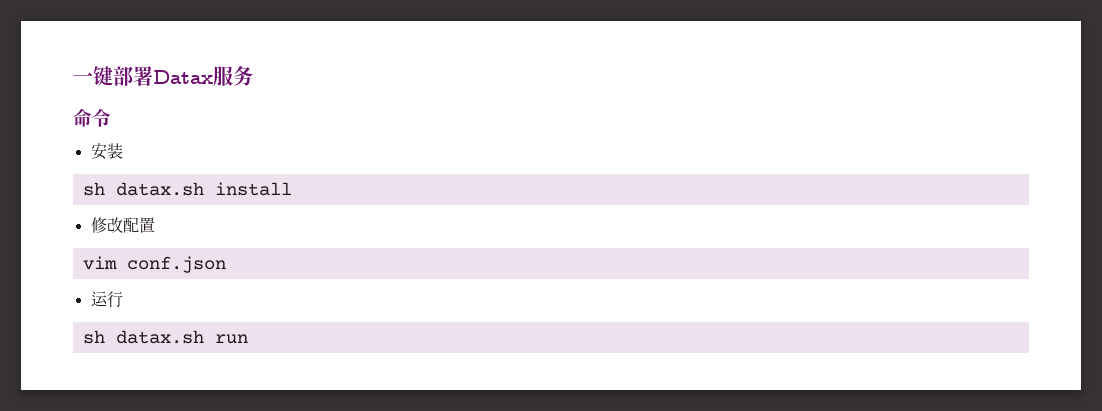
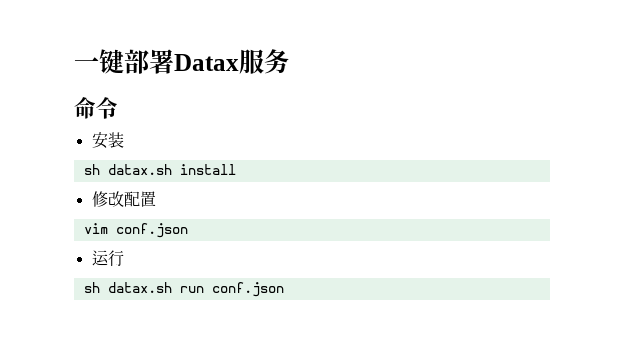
(248, 339) none -> [211,282,284,297] conf.json

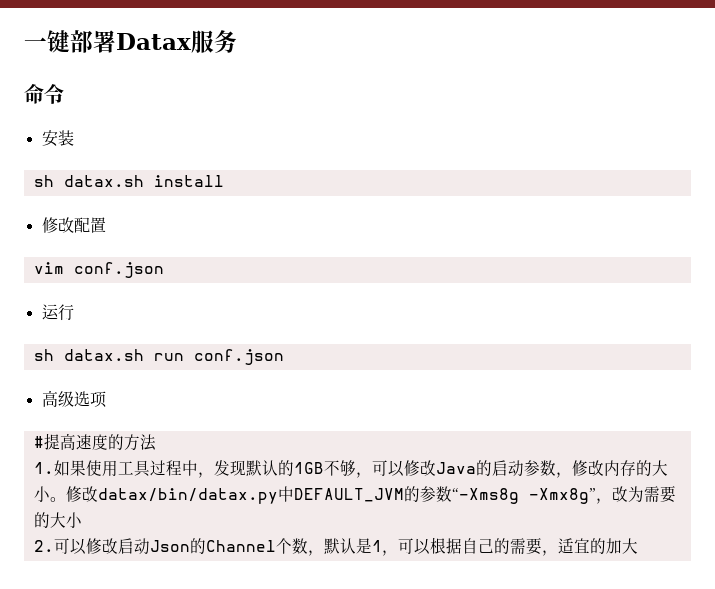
(284, 289) none -> [41,390,107,408] [33,433,156,451] [33,460,668,478] [33,486,676,504] [33,512,82,528] [33,537,638,556] // 高级选项 // #提高速度的方法 // 1.如果使用工具过程中，发现默认的1GB不够，可以修改Java的启动参数，修改内存的大小。修改datax/bin/datax.py中DEFAULT_JVM的参数“-Xms8g -Xmx8g”，改为需要的大小 // 2.可以修改启动Json的Channel个数，默认是1，可以根据自己的需要，适宜的加大

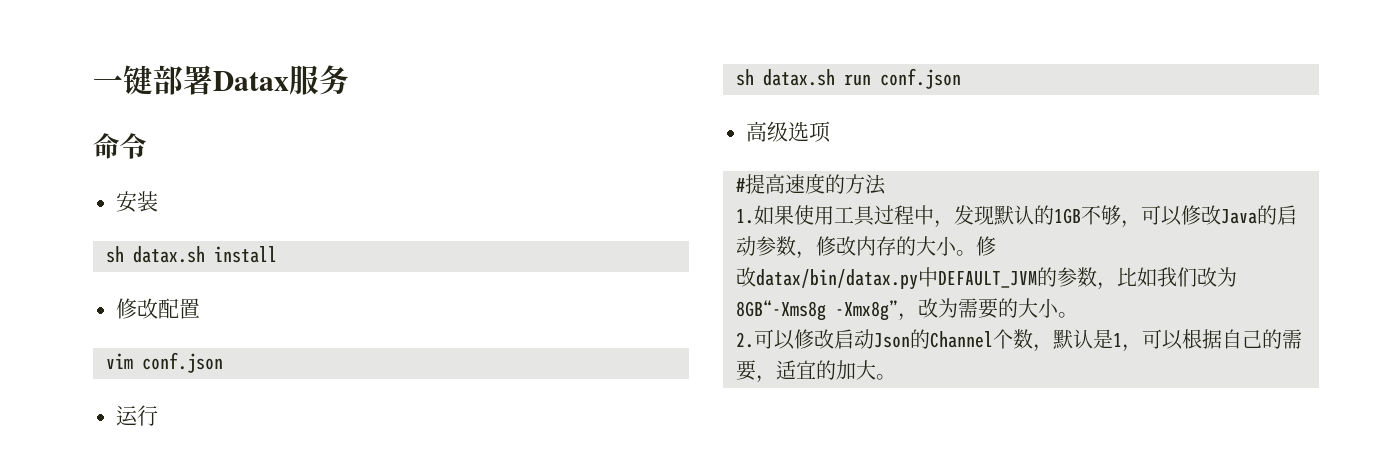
(82, 494) none -> (996, 246) //
[451,487,519,504] “-Xms8g -> [1096,267,1237,290] [735,300,826,321] ，比如我们改为8GB“-Xms8g
(82, 520) none -> [1057,312,1078,318] 。
(638, 546) none -> [875,374,896,380] 。

